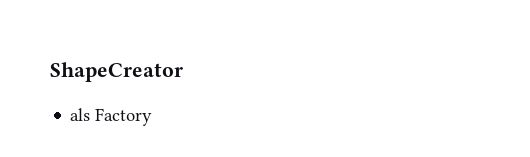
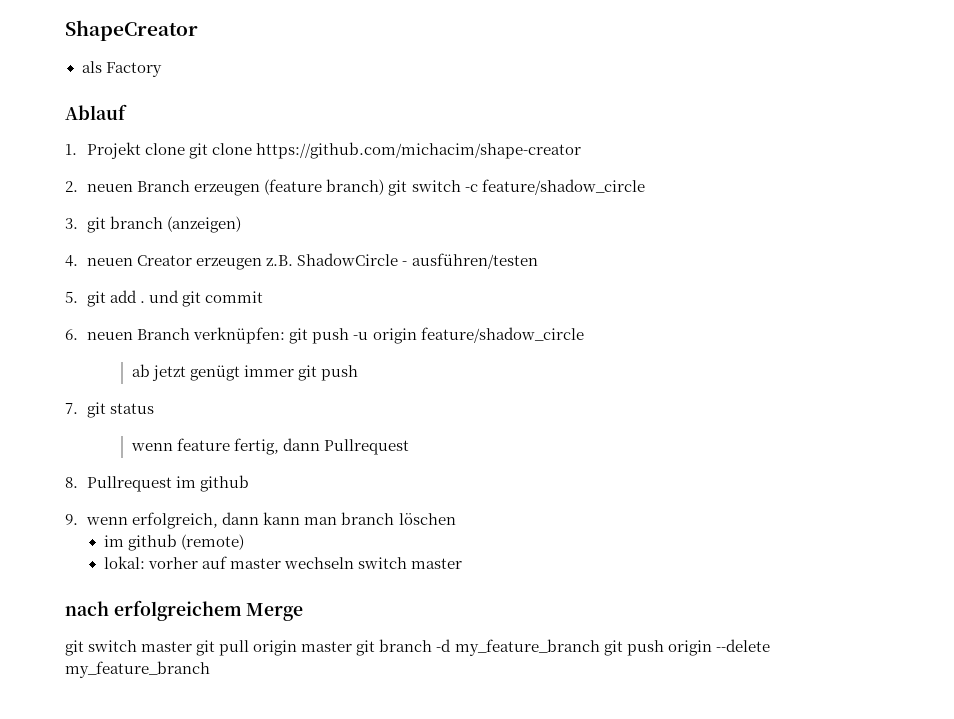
(153, 117) none -> [65,104,127,120] [65,142,582,159] [65,179,645,196] [65,216,242,233] [65,253,538,270] [65,290,264,307] [65,327,584,344] [131,364,358,381] [65,402,155,418] [130,438,409,455] [65,475,250,492] [65,512,456,529] [103,534,244,551] [103,556,463,569] [65,600,304,621] [65,639,770,656] [65,661,210,678] // Ablauf // 1. Projekt clone git clone https://github.com/michacim/shape-creator // 2. neuen Branch erzeugen (feature branch) git switch -c feature/shadow_circle // 3. git branch (anzeigen) // 4. neuen Creator erzeugen z.B. ShadowCircle - ausführen/testen // 5. git add . und git commit // 6. neuen Branch verknüpfen: git push -u origin feature/shadow_circle // ab jetzt genügt immer git push // 7. git status // wenn feature fertig, dann Pullrequest // 8. Pullrequest im github // 9. wenn erfolgreich, dann kann man branch löschen // im github (remote) // lokal: vorher auf master wechseln switch master // nach erfolgreichem Merge // git switch master git pull origin master git branch -d my_feature_branch git push origin --delete my_feature_branch

